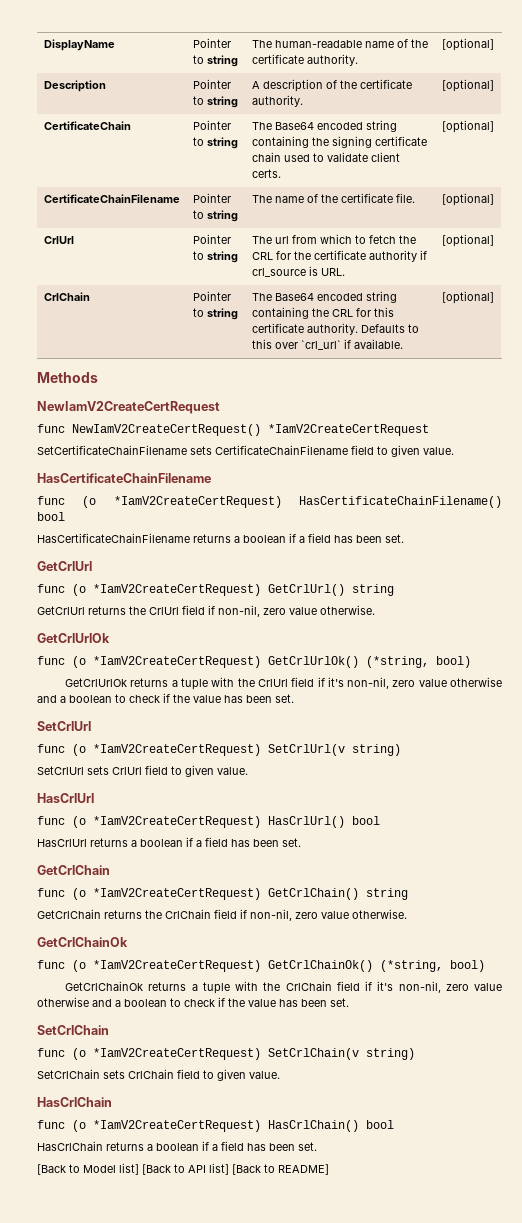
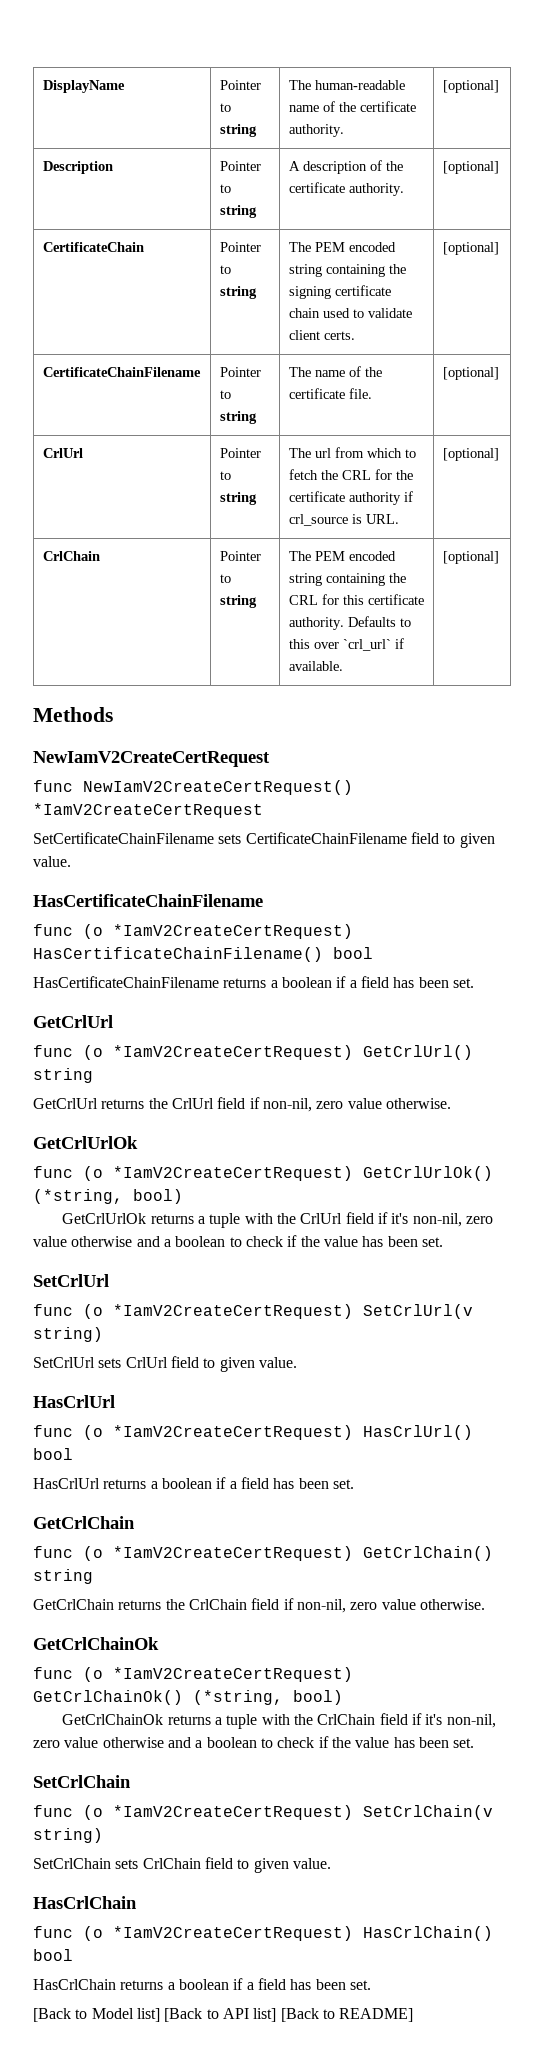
[274,122,314,130] Base64 -> [314,242,345,252] PEM
[274,293,314,301] Base64 -> [314,551,345,561] PEM

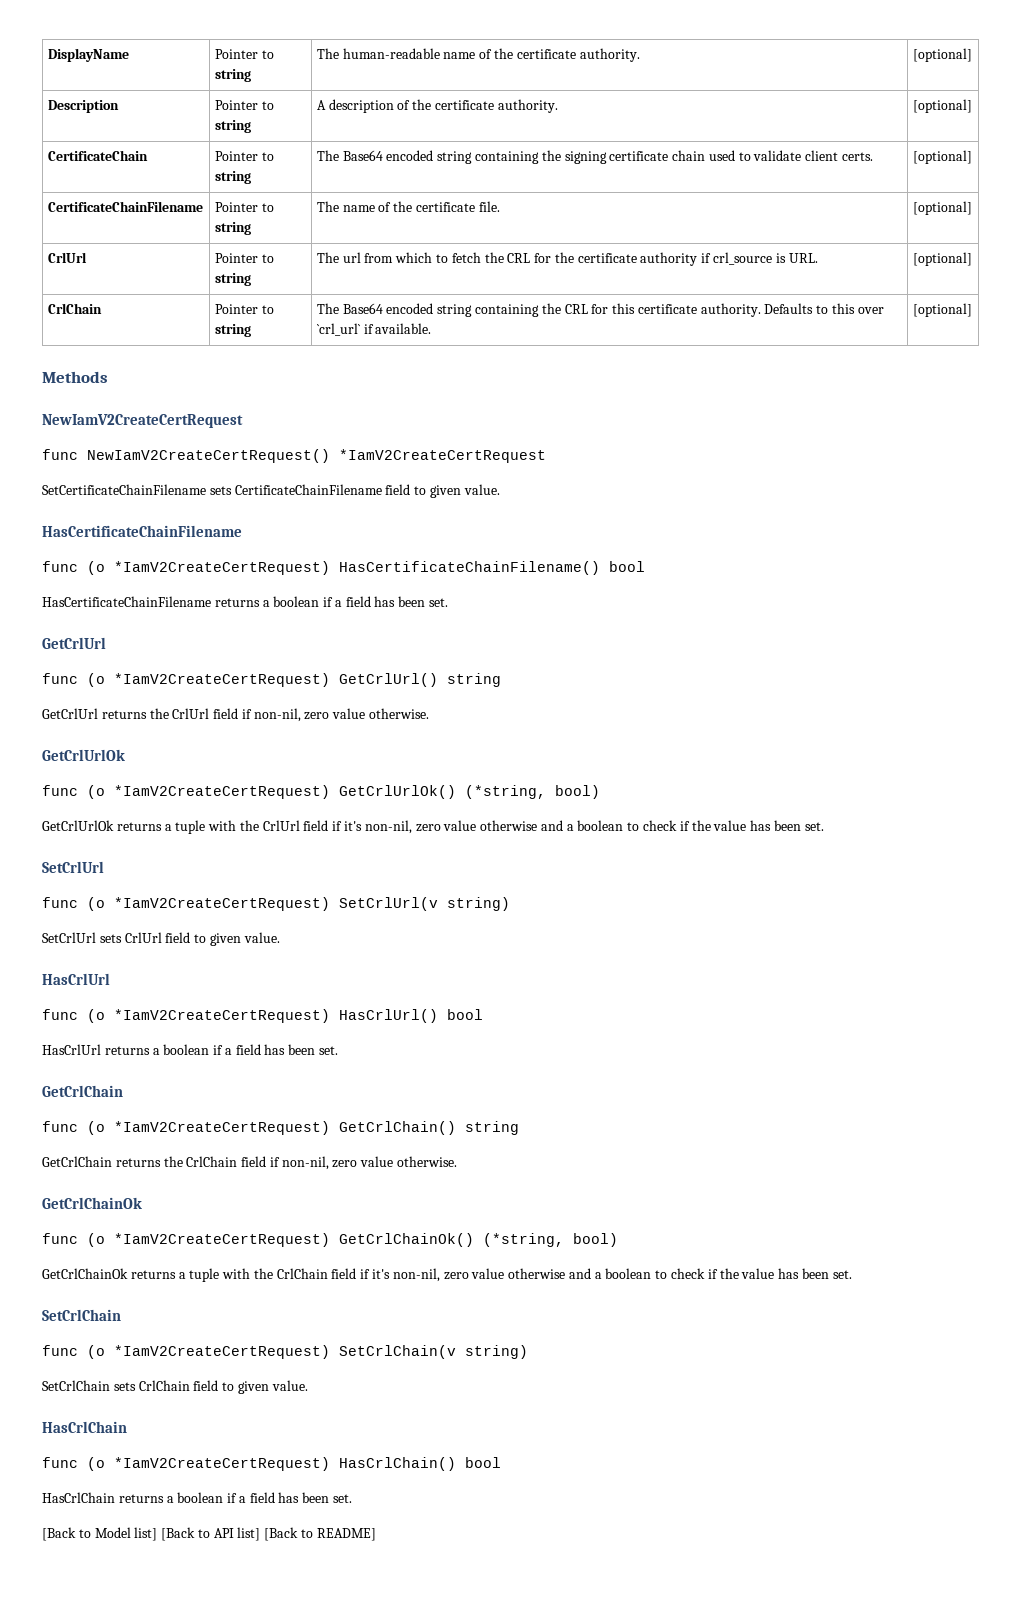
[314,242,345,252] PEM -> [342,150,383,161] Base64
[314,551,345,561] PEM -> [342,303,383,314] Base64

